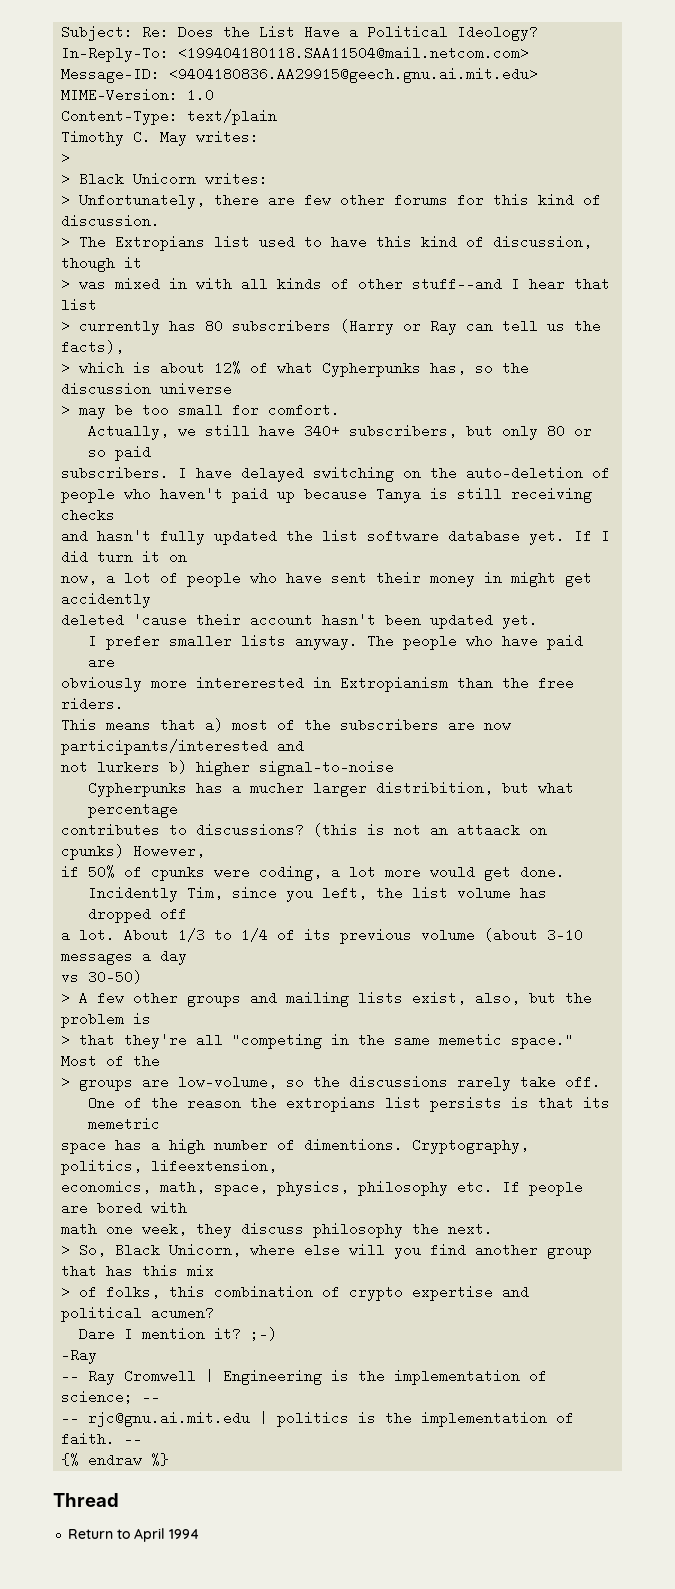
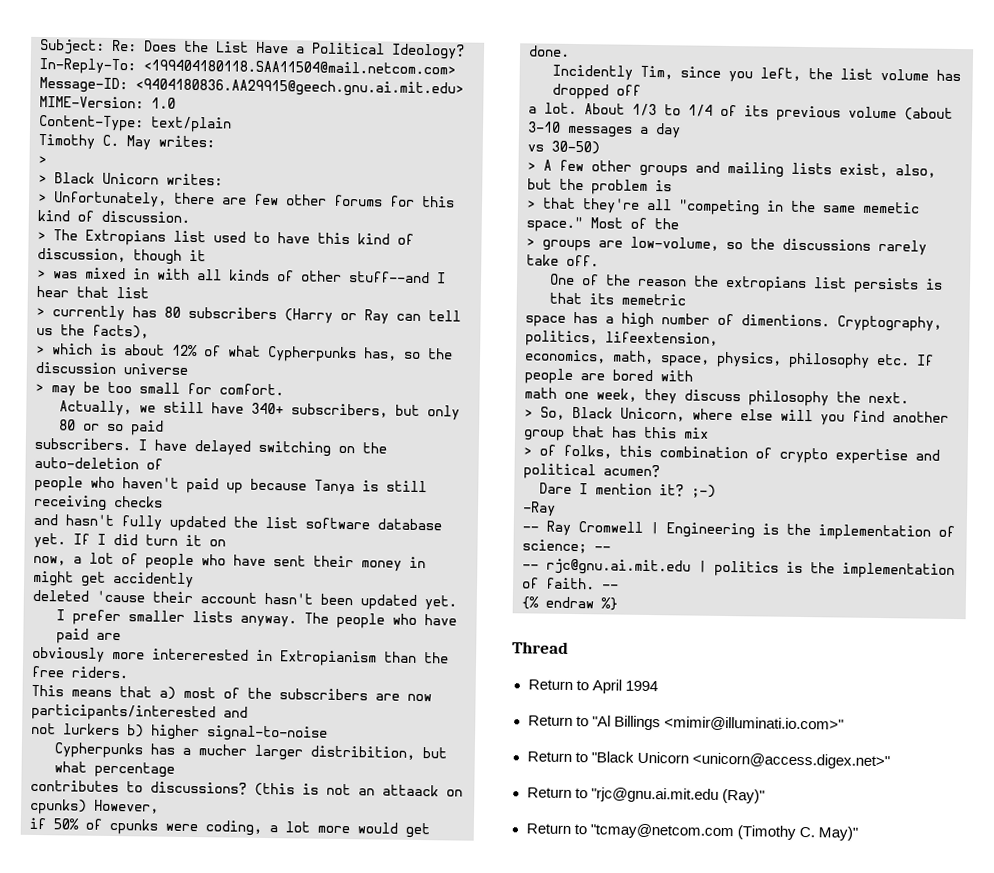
(200, 1534) none -> [527,715,844,732] [526,751,890,770] [526,787,765,804] [525,823,858,841] // Return to "Al Billings <mimir@illuminati.io.com>" // Return to "Black Unicorn <unicorn@access.digex.net>" // Return to "rjc@gnu.ai.mit.edu (Ray)" // Return to "tcmay@netcom.com (Timothy C. May)"

